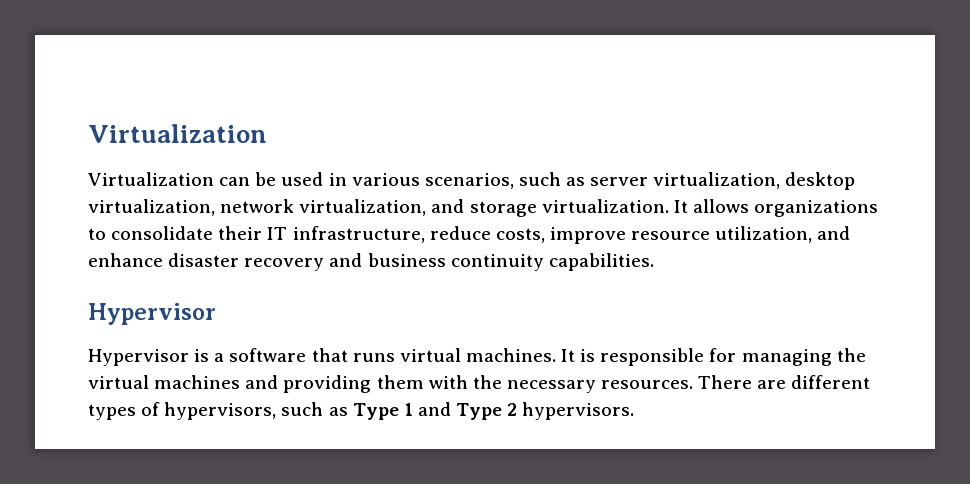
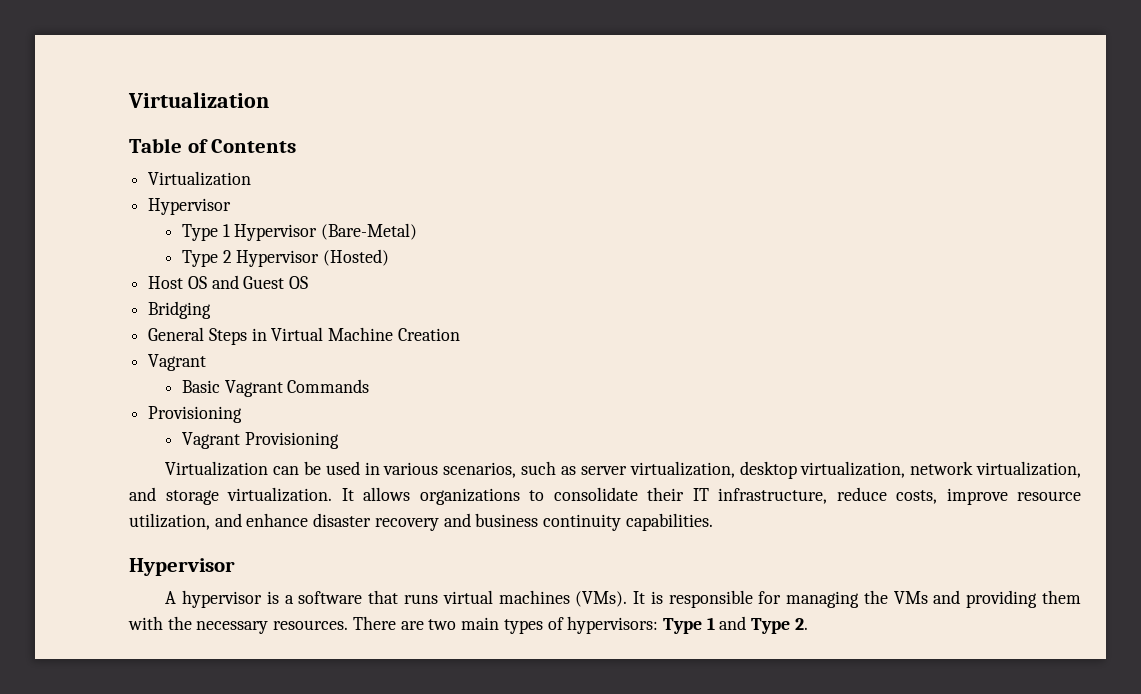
[88,124,267,143] Virtualization -> [128,92,269,108] [129,138,297,153] [148,171,252,186] [148,198,232,215] [181,223,418,241] [181,249,390,267] [148,275,309,289] [148,301,212,319] [148,327,460,345] [148,354,207,371] [181,379,370,397] [148,406,243,423] [181,432,339,449] Virtualization // Table of Contents // Virtualization // Hypervisor // Type 1 Hypervisor (Bare-Metal) // Type 2 Hypervisor (Hosted) // Host OS and Guest OS // Bridging // General Steps in Virtual Machine Creation // Vagrant // Basic Vagrant Commands // Provisioning // Vagrant Provisioning
[88,349,189,366] Hypervisor -> [165,590,263,608] A hypervisor
[465,348,556,362] machines. -> [498,590,628,607] machines (VMs).
[88,375,241,389] virtual machines -> [893,591,928,604] VMs
[791,375,871,389] [88,402,348,420] different types of hypervisors, such as -> [428,616,659,634] two main types of hypervisors:
[507,402,635,420] 2 hypervisors. -> [794,618,808,630] 2.

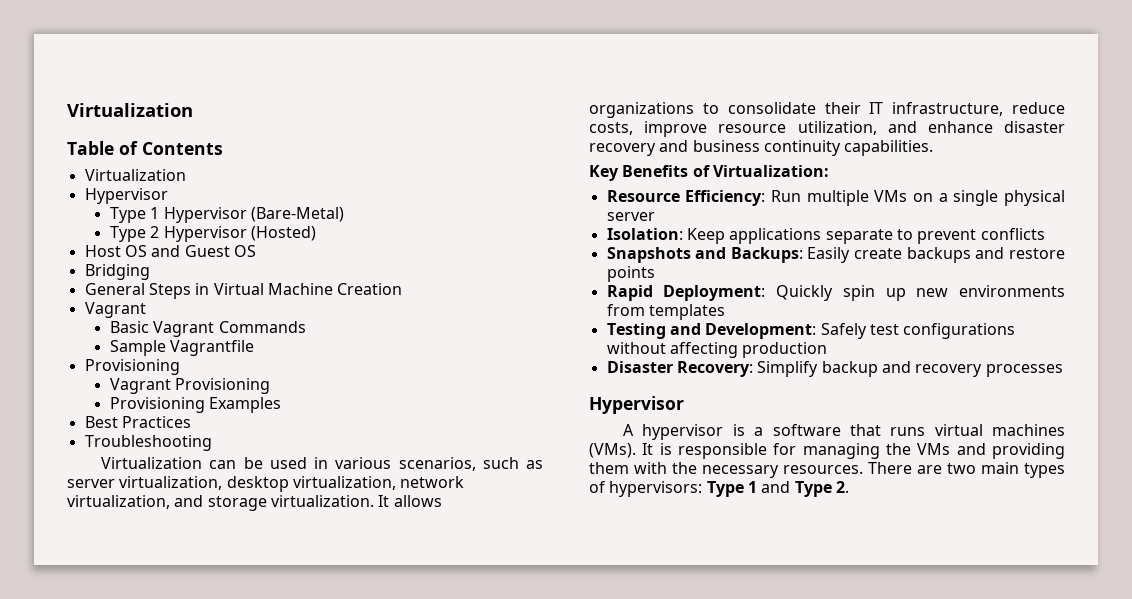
(370, 386) none -> [109,340,255,356] // Sample Vagrantfile
(339, 440) none -> [109,397,282,413] [84,416,191,428] [84,435,212,451] // Provisioning Examples // Best Practices // Troubleshooting
(713, 522) none -> [589,165,829,181] [606,190,1065,206] [606,212,655,221] [606,228,1045,244] [606,247,1065,263] [606,266,655,282] [606,285,1065,301] [606,304,725,320] [606,323,1016,339] [606,342,828,358] [606,361,1063,377] // Key Benefits of Virtualization: // Resource Efficiency: Run multiple VMs on a single physical server // Isolation: Keep applications separate to prevent conflicts // Snapshots and Backups: Easily create backups and restore points // Rapid Deployment: Quickly spin up new environments from templates // Testing and Development: Safely test configurations without affecting production // Disaster Recovery: Simplify backup and recovery processes

